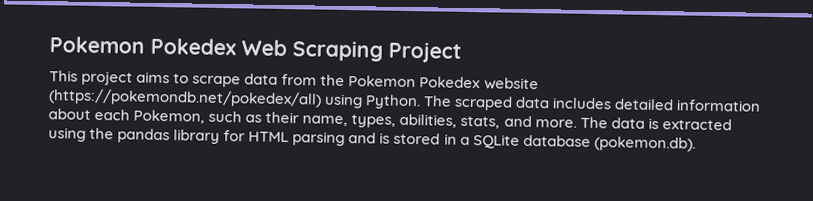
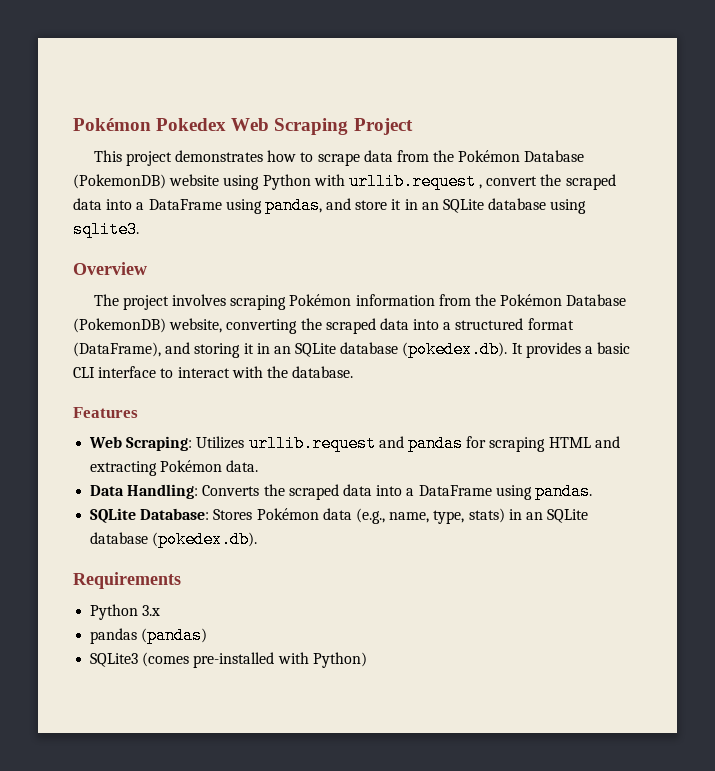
[49,36,145,54] Pokemon -> [73,118,151,131] Pokémon
[136,71,171,84] aims -> [174,150,297,162] demonstrates how
[348,75,539,91] [48,88,762,112] [48,108,732,131] [48,127,696,152] Pokemon Pokedex website (https://pokemondb.net/pokedex/all) using Python. The scraped data includes detailed information about each Pokemon, such as their name, types, abilities, stats, and more. The data is extracted using the pandas library for HTML parsing and is stored in a SQLite database (pokemon.db). -> [458,150,585,162] [73,173,616,190] [73,197,587,214] [73,221,139,238] [73,262,147,275] [93,294,627,310] [73,318,574,334] [73,341,631,358] [73,366,354,378] [73,407,138,418] [89,435,620,452] [90,460,259,476] [90,483,592,500] [90,508,589,524] [90,531,258,548] [73,572,181,589] [90,604,161,620] [90,627,208,644] [90,652,367,668] Pokémon Database (PokemonDB) website using Python with urllib.request , convert the scraped data into a DataFrame using pandas, and store it in an SQLite database using sqlite3. // Overview // The project involves scraping Pokémon information from the Pokémon Database (PokemonDB) website, converting the scraped data into a structured format (DataFrame), and storing it in an SQLite database (pokedex.db). It provides a basic CLI interface to interact with the database. // Features // Web Scraping: Utilizes urllib.request and pandas for scraping HTML and extracting Pokémon data. // Data Handling: Converts the scraped data into a DataFrame using pandas. // SQLite Database: Stores Pokémon data (e.g., name, type, stats) in an SQLite database (pokedex.db). // Requirements // Python 3.x // pandas (pandas) // SQLite3 (comes pre-installed with Python)

